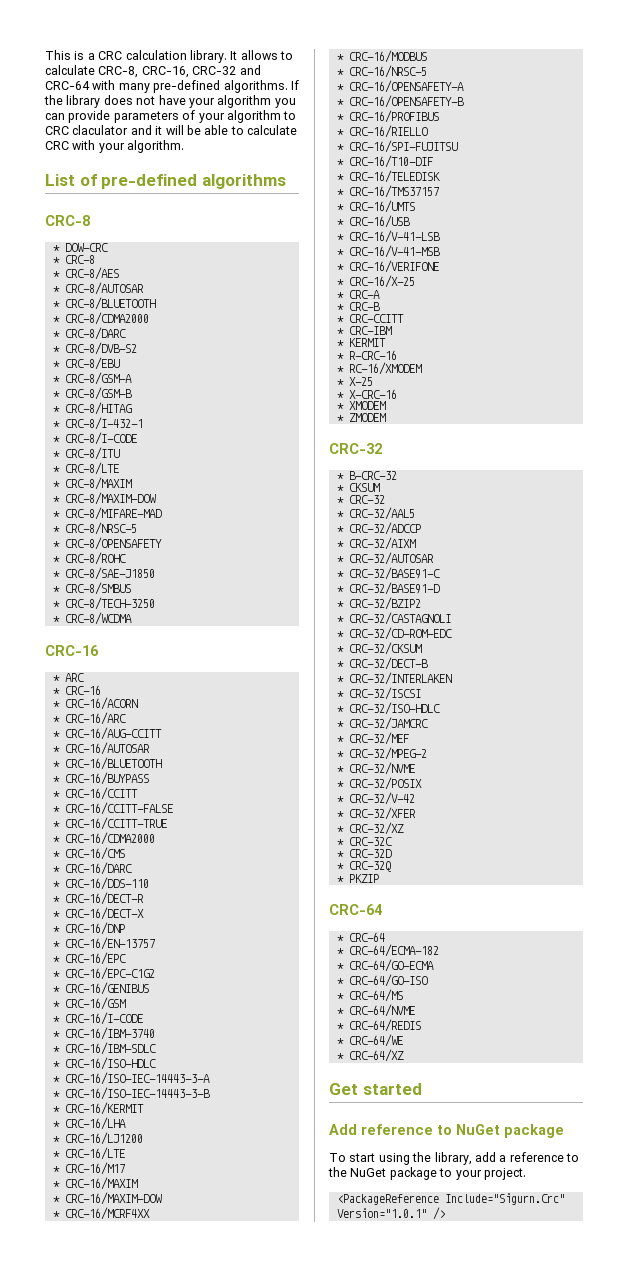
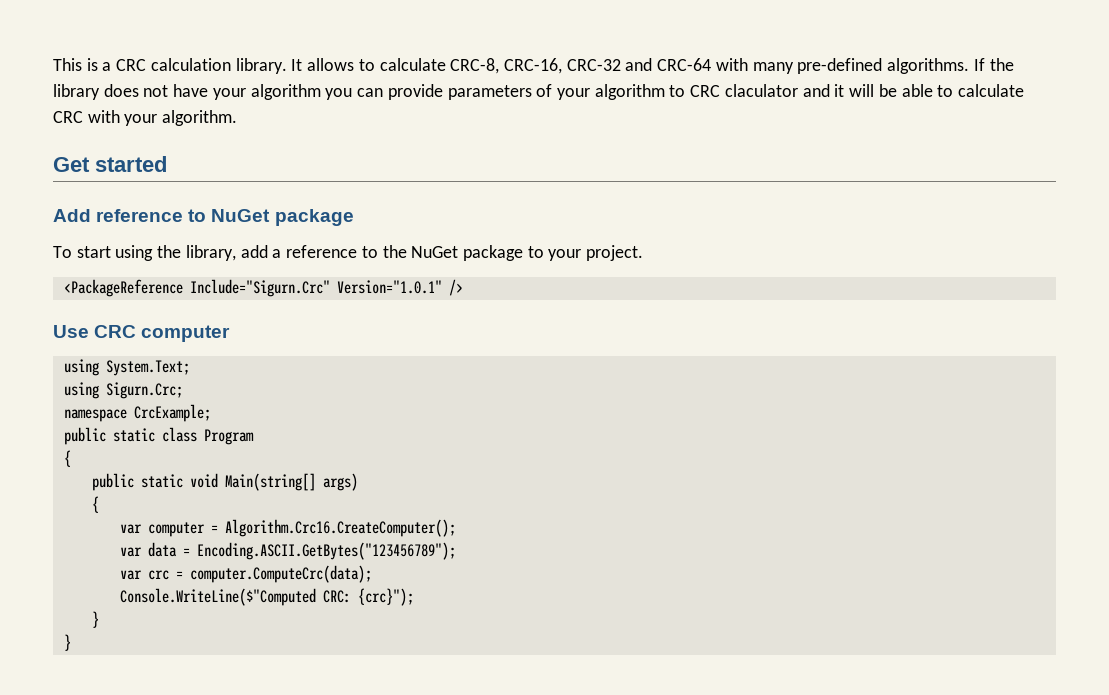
[45,174,286,189] [45,215,90,226] [52,243,108,252] [52,255,95,264] [52,267,119,280] [52,282,144,295] [52,297,156,310] [52,312,149,325] [52,327,126,340] [52,342,137,355] [52,357,120,370] [52,372,132,385] [52,387,132,400] [52,402,132,415] [52,417,143,430] [52,432,137,445] [52,447,120,460] [52,462,119,475] [52,477,132,490] [52,492,156,505] [52,507,162,520] [52,522,137,535] [52,537,162,550] [52,552,126,565] [52,567,155,580] [52,582,131,595] [52,597,155,610] [52,612,132,625] [45,645,99,656] [52,673,84,682] [52,685,101,695] [52,697,138,710] [52,712,126,725] [52,727,162,740] [52,742,150,755] [52,757,162,770] [52,772,149,785] [52,787,138,800] [52,802,173,815] [52,817,167,830] [52,832,155,845] [52,847,125,860] [52,862,132,875] [52,877,149,890] [52,892,144,905] [52,907,144,920] [52,922,125,935] [52,937,155,950] [52,952,126,965] [52,967,155,980] [52,982,149,995] [52,997,126,1010] [52,1012,143,1025] [52,1027,155,1040] [52,1042,156,1055] [52,1057,156,1070] [52,1072,210,1085] [52,1087,210,1100] [52,1102,144,1115] [52,1117,126,1130] [52,1132,143,1145] [52,1147,125,1160] [52,1162,125,1175] [52,1177,138,1190] [52,1192,162,1205] [52,1207,150,1220] [336,50,427,63] [336,65,427,78] [336,80,464,93] [336,95,464,108] [336,110,439,123] [336,125,428,138] [336,140,458,153] [336,155,433,168] [336,170,440,183] [336,185,439,198] [336,200,415,213] [336,215,410,228] [336,230,440,243] [336,245,440,258] [336,260,439,273] [336,275,415,288] [336,290,380,299] [336,302,380,311] [336,314,404,323] [336,326,392,335] [336,338,386,347] [336,350,397,360] [336,362,422,375] [336,377,373,386] [336,389,397,399] [336,401,386,410] [336,413,386,422] [329,443,382,454] [336,471,397,480] [336,483,380,492] [336,495,385,504] [336,507,415,520] [336,522,421,535] [336,537,416,550] [336,552,434,565] [336,567,440,580] [336,582,440,595] [336,597,421,610] [336,612,451,625] [336,627,452,640] [336,642,422,655] [336,657,428,670] [336,672,452,685] [336,687,421,700] [336,702,440,715] [336,717,428,730] [336,732,409,745] [336,747,427,760] [336,762,415,775] [336,777,422,790] [336,792,415,805] [336,807,416,820] [336,822,404,835] [336,837,392,846] [336,849,392,858] [336,861,391,872] [336,874,379,883] [329,904,382,915] [336,932,385,942] [336,944,439,957] [336,959,434,972] [336,974,428,987] [336,989,403,1002] [336,1004,415,1017] [336,1019,421,1032] [336,1034,403,1047] [336,1049,404,1062] // List of pre-defined algorithms // CRC-8 // * DOW-CRC // * CRC-8 // * CRC-8/AES // * CRC-8/AUTOSAR // * CRC-8/BLUETOOTH // * CRC-8/CDMA2000 // * CRC-8/DARC // * CRC-8/DVB-S2 // * CRC-8/EBU // * CRC-8/GSM-A // * CRC-8/GSM-B // * CRC-8/HITAG // * CRC-8/I-432-1 // * CRC-8/I-CODE // * CRC-8/ITU // * CRC-8/LTE // * CRC-8/MAXIM // * CRC-8/MAXIM-DOW // * CRC-8/MIFARE-MAD // * CRC-8/NRSC-5 // * CRC-8/OPENSAFETY // * CRC-8/ROHC // * CRC-8/SAE-J1850 // * CRC-8/SMBUS // * CRC-8/TECH-3250 // * CRC-8/WCDMA // CRC-16 // * ARC // * CRC-16 // * CRC-16/ACORN // * CRC-16/ARC // * CRC-16/AUG-CCITT // * CRC-16/AUTOSAR // * CRC-16/BLUETOOTH // * CRC-16/BUYPASS // * CRC-16/CCITT // * CRC-16/CCITT-FALSE // * CRC-16/CCITT-TRUE // * CRC-16/CDMA2000 // * CRC-16/CMS // * CRC-16/DARC // * CRC-16/DDS-110 // * CRC-16/DECT-R // * CRC-16/DECT-X // * CRC-16/DNP // * CRC-16/EN-13757 // * CRC-16/EPC // * CRC-16/EPC-C1G2 // * CRC-16/GENIBUS // * CRC-16/GSM // * CRC-16/I-CODE // * CRC-16/IBM-3740 // * CRC-16/IBM-SDLC // * CRC-16/ISO-HDLC // * CRC-16/ISO-IEC-14443-3-A // * CRC-16/ISO-IEC-14443-3-B // * CRC-16/KERMIT // * CRC-16/LHA // * CRC-16/LJ1200 // * CRC-16/LTE // * CRC-16/M17 // * CRC-16/MAXIM // * CRC-16/MAXIM-DOW // * CRC-16/MCRF4XX // * CRC-16/MODBUS // * CRC-16/NRSC-5 // * CRC-16/OPENSAFETY-A // * CRC-16/OPENSAFETY-B // * CRC-16/PROFIBUS // * CRC-16/RIELLO // * CRC-16/SPI-FUJITSU // * CRC-16/T10-DIF // * CRC-16/TELEDISK // * CRC-16/TMS37157 // * CRC-16/UMTS // * CRC-16/USB // * CRC-16/V-41-LSB // * CRC-16/V-41-MSB // * CRC-16/VERIFONE // * CRC-16/X-25 // * CRC-A // * CRC-B // * CRC-CCITT // * CRC-IBM // * KERMIT // * R-CRC-16 // * RC-16/XMODEM // * X-25 // * X-CRC-16 // * XMODEM // * ZMODEM // CRC-32 // * B-CRC-32 // * CKSUM // * CRC-32 // * CRC-32/AAL5 // * CRC-32/ADCCP // * CRC-32/AIXM // * CRC-32/AUTOSAR // * CRC-32/BASE91-C // * CRC-32/BASE91-D // * CRC-32/BZIP2 // * CRC-32/CASTAGNOLI // * CRC-32/CD-ROM-EDC // * CRC-32/CKSUM // * CRC-32/DECT-B // * CRC-32/INTERLAKEN // * CRC-32/ISCSI // * CRC-32/ISO-HDLC // * CRC-32/JAMCRC // * CRC-32/MEF // * CRC-32/MPEG-2 // * CRC-32/NVME // * CRC-32/POSIX // * CRC-32/V-42 // * CRC-32/XFER // * CRC-32/XZ // * CRC-32C // * CRC-32D // * CRC-32Q // * PKZIP // CRC-64 // * CRC-64 // * CRC-64/ECMA-182 // * CRC-64/GO-ECMA // * CRC-64/GO-ISO // * CRC-64/MS // * CRC-64/NVME // * CRC-64/REDIS // * CRC-64/WE // * CRC-64/XZ -> (238, 118) none
(445, 1213) none -> [53,325,231,342] [63,359,190,376] [63,382,183,399] [63,404,211,422] [63,427,254,445] [63,450,71,467] [91,473,358,491] [91,496,99,513] [119,519,456,537] [119,542,456,560] [119,565,372,583] [119,588,414,606] [91,611,99,628] [63,634,71,651] // Use CRC computer // using System.Text; // using Sigurn.Crc; // namespace CrcExample; // public static class Program // { // public static void Main(string[] args) // { // var computer = Algorithm.Crc16.CreateComputer(); // var data = Encoding.ASCII.GetBytes("123456789"); // var crc = computer.ComputeCrc(data); // Console.WriteLine($"Computed CRC: {crc}"); // } // }

